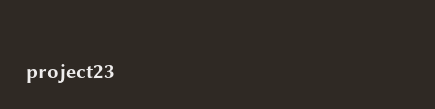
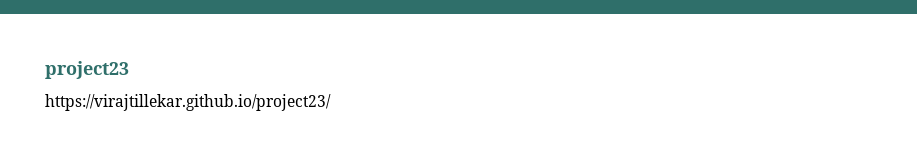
(115, 73) none -> [45,94,331,111] // https://virajtillekar.github.io/project23/

